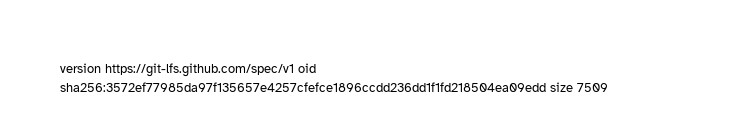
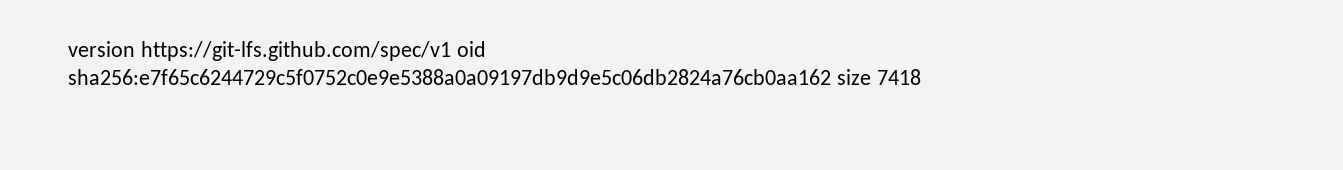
[60,82,608,92] sha256:3572ef77985da97f135657e4257cfefce1896ccdd236dd1f1fd218504ea09edd size 7509 -> [68,69,921,85] sha256:e7f65c6244729c5f0752c0e9e5388a0a09197db9d9e5c06db2824a76cb0aa162 size 7418

